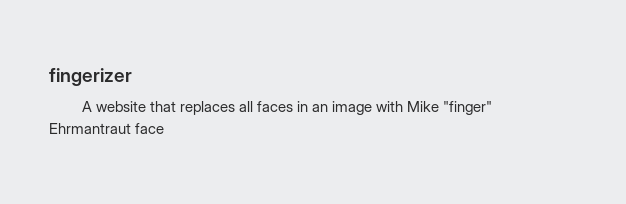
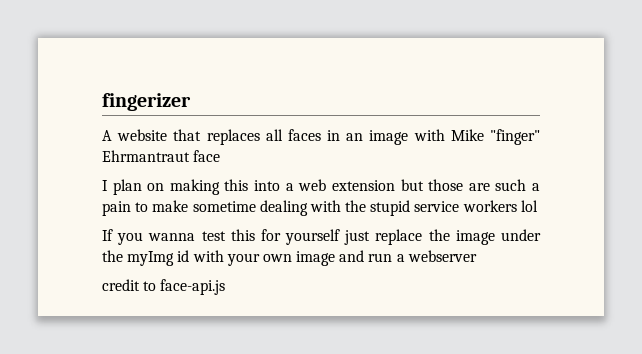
(165, 128) none -> [102,179,541,195] [102,200,538,216] [102,229,541,245] [102,250,477,266] [102,279,226,295] // I plan on making this into a web extension but those are such a pain to make sometime dealing with the stupid service workers lol // If you wanna test this for yourself just replace the image under the myImg id with your own image and run a webserver // credit to face-api.js

